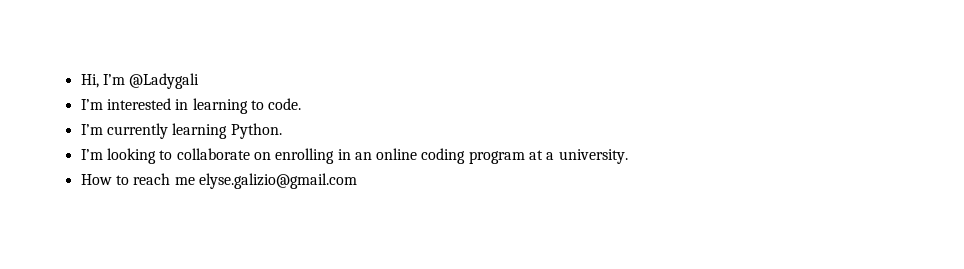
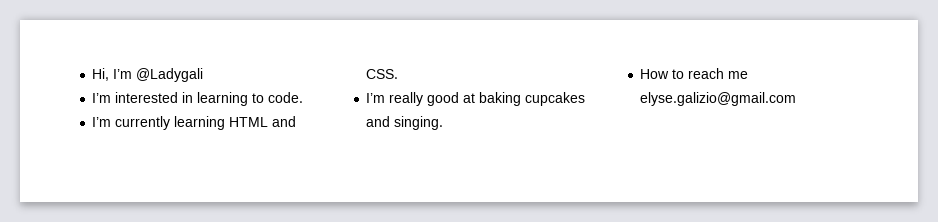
[230,123,282,139] [80,148,628,164] Python. // I’m looking to collaborate on enrolling in an online coding program at a university. -> [229,116,297,127] [366,69,399,79] [366,92,586,106] [366,116,444,130] HTML and CSS. // I’m really good at baking cupcakes and singing.

